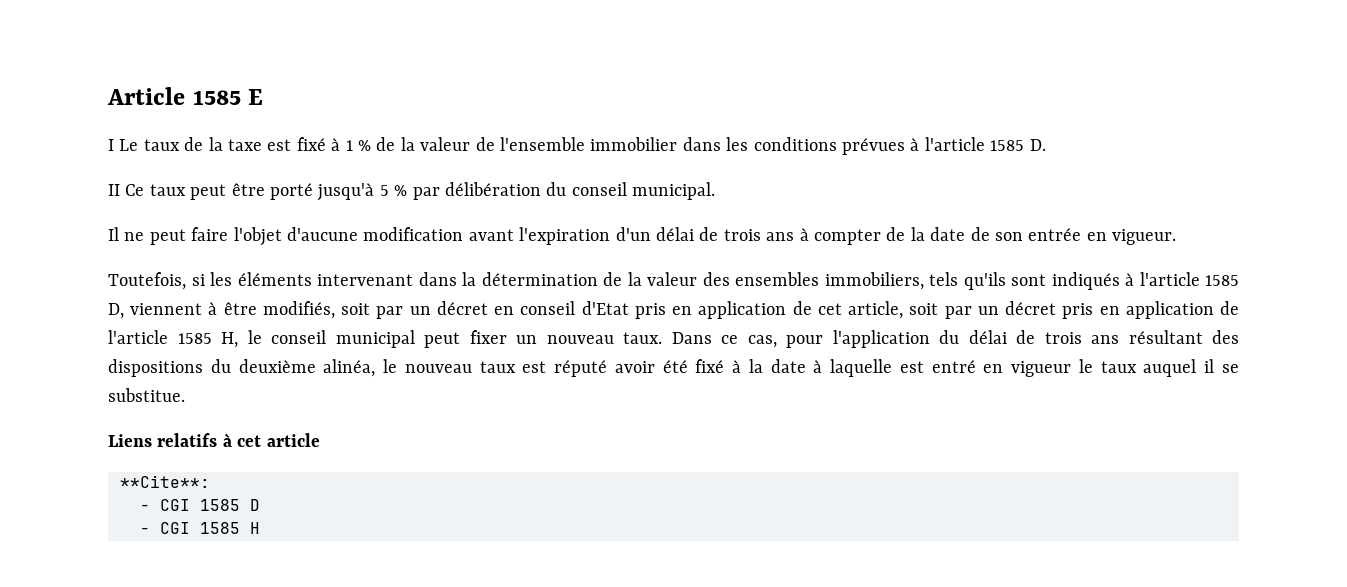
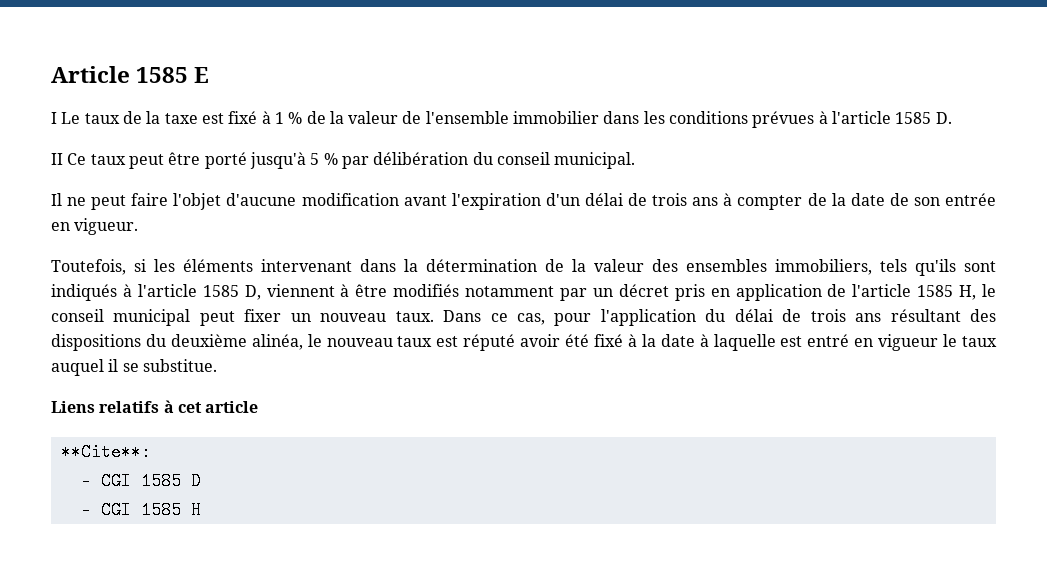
[262,301,939,319] modifiés, soit par un décret en conseil d'Etat pris en application de cet article, soit -> [393,284,555,297] modifiés notamment

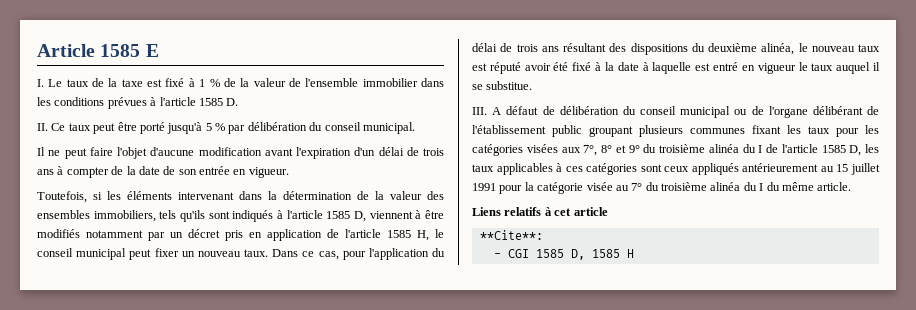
[51,112,57,124] I -> [37,79,44,87] I.
[51,153,63,165] II -> [37,123,48,131] II.
(217, 365) none -> [472,106,879,118] [472,125,879,137] [472,144,879,156] [472,163,880,175] [472,182,852,194] // III. A défaut de délibération du conseil municipal ou de l'organe délibérant de l'établissement public groupant plusieurs communes fixant les taux pour les catégories visées aux 7°, 8° et 9° du troisième alinéa du I de l'article 1585 D, les taux applicables à ces catégories sont ceux appliqués antérieurement au 15 juillet 1991 pour la catégorie visée au 7° du troisième alinéa du I du même article.
[190,472,201,490] [80,501,131,519] D // - CGI -> [570,249,585,260] D,

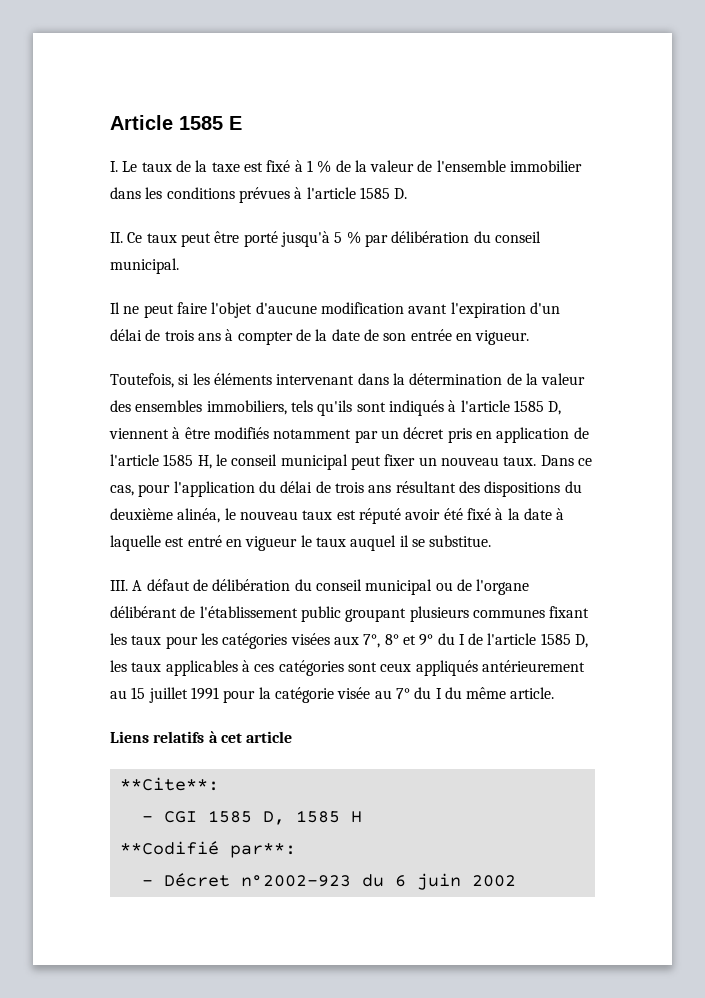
[659,144,756,153] troisième alinéa du -> (455, 639) none
[661,182,757,191] troisième alinéa du -> (432, 693) none
(634, 253) none -> [119,841,296,858] [141,873,516,890] // **Codifié par**: // - Décret n°2002-923 du 6 juin 2002

